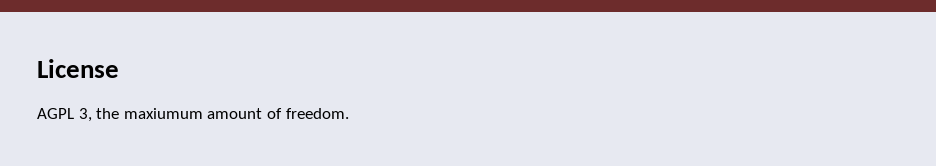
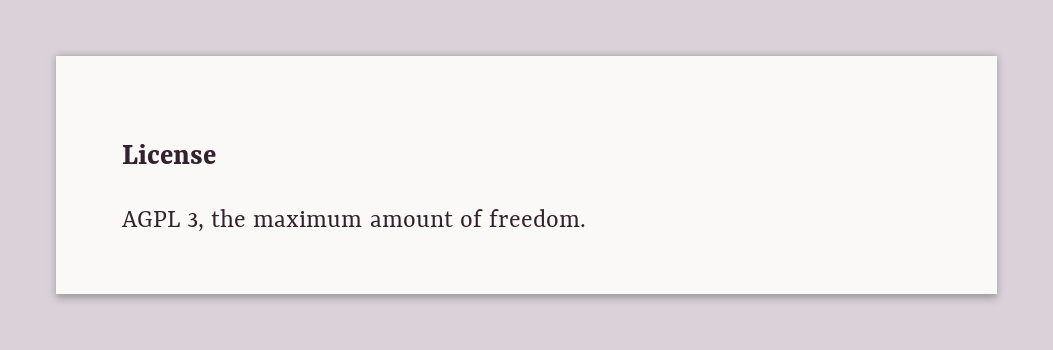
[123,108,203,119] maxiumum -> [253,211,363,227] maximum

